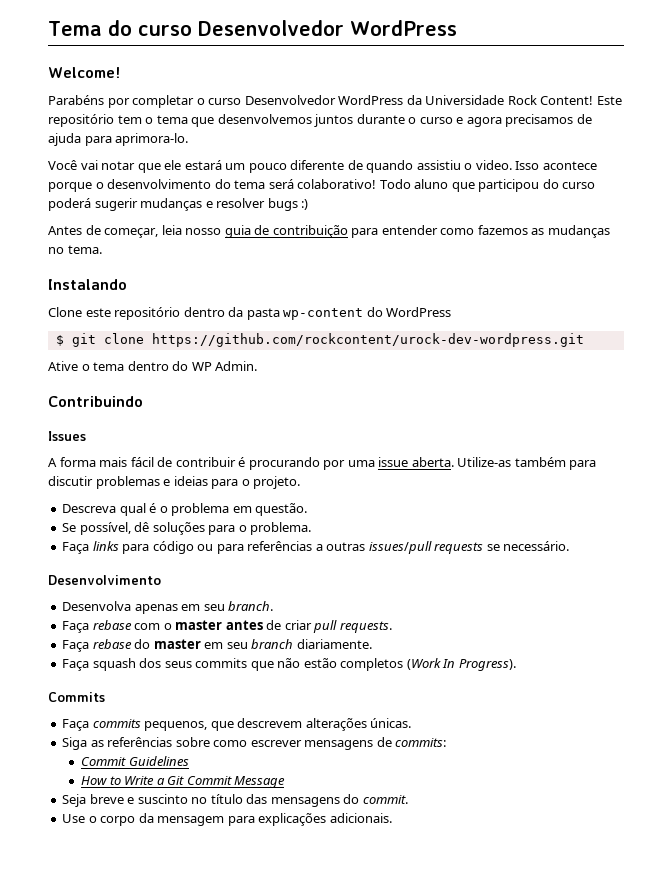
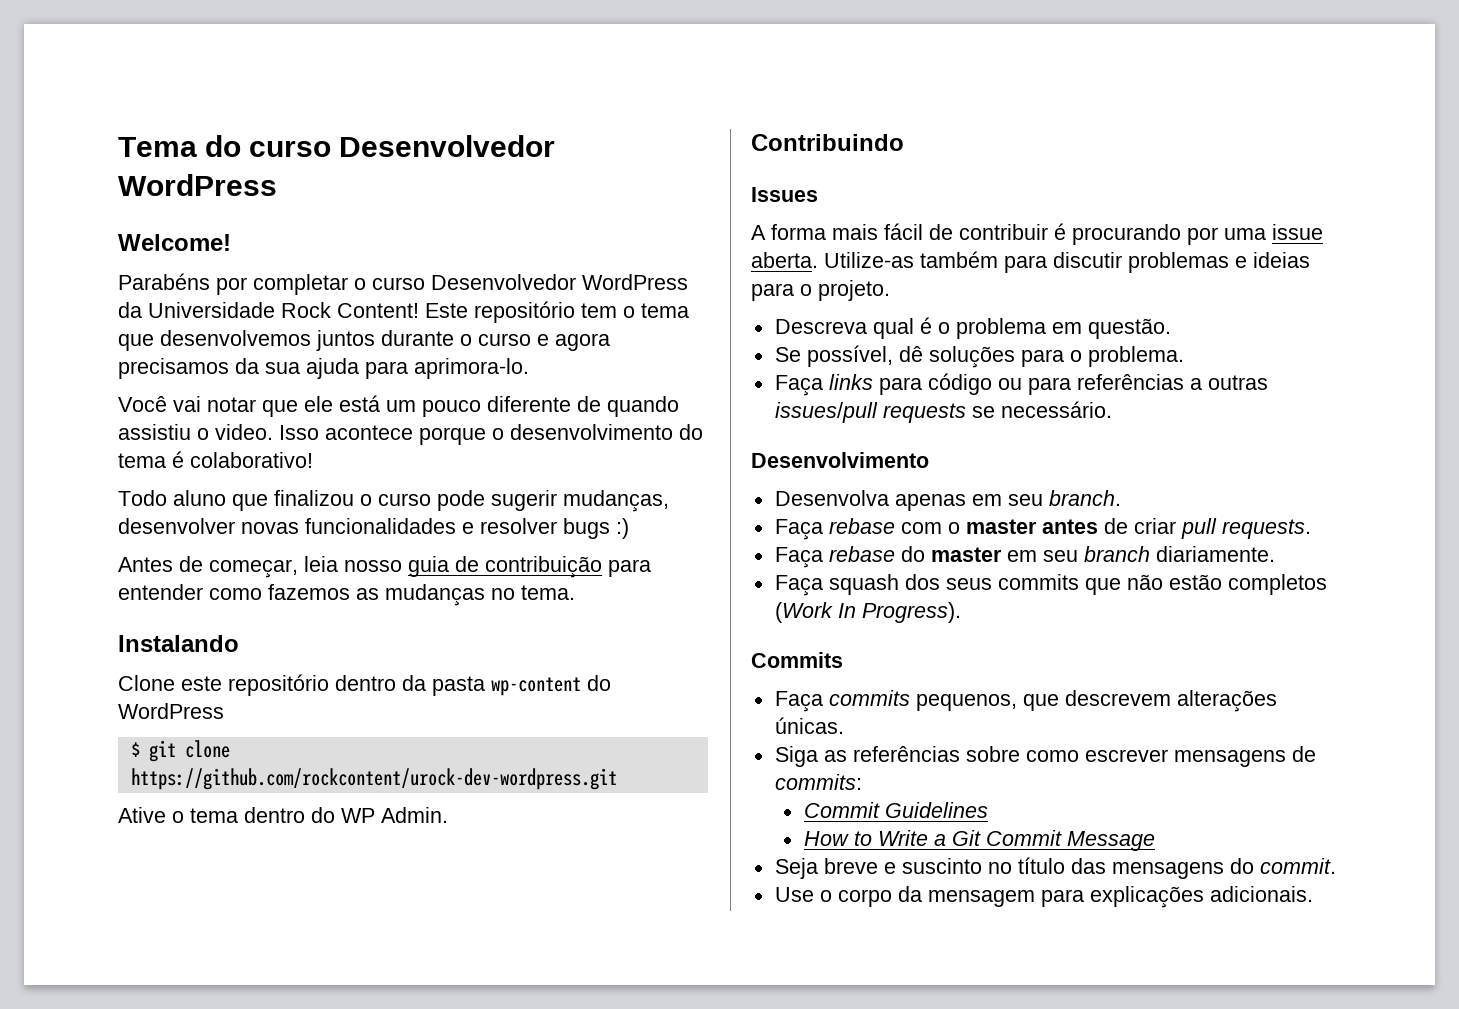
[576,114,592,124] de -> [235,358,300,374] da sua
[184,160,222,170] estará -> [339,395,380,412] está
[268,179,294,189] será -> [172,451,184,468] é
(377, 184) none -> (313, 460) //
[478,179,596,192] [48,198,203,211] participou do curso poderá sugerir mudanças -> [274,490,669,512] [118,518,456,534] finalizou o curso pode sugerir mudanças, desenvolver novas funcionalidades

